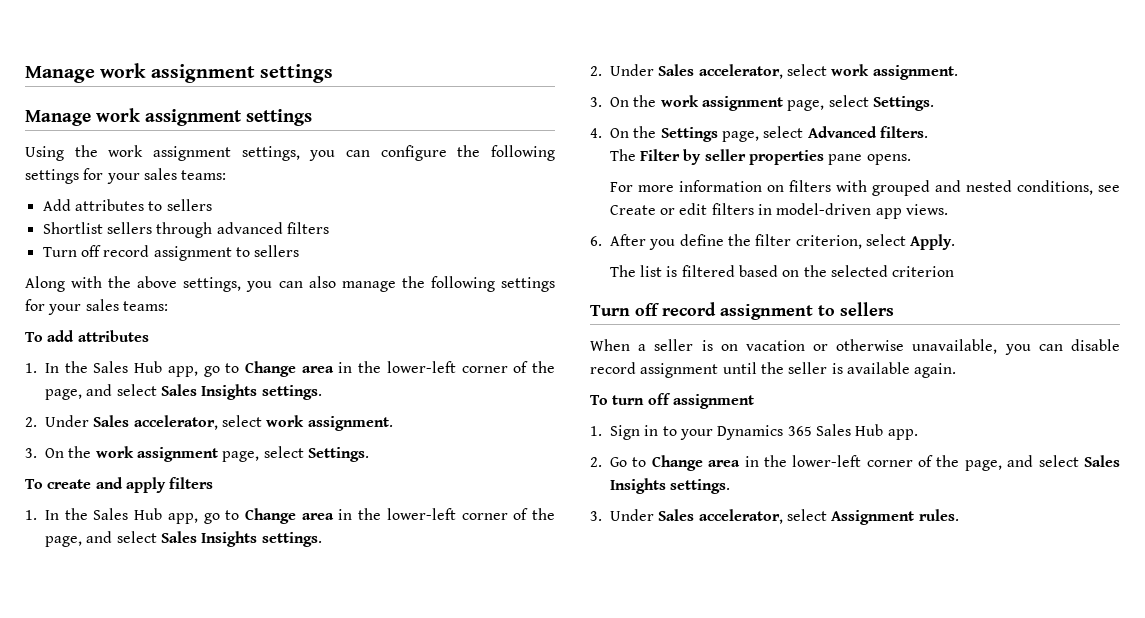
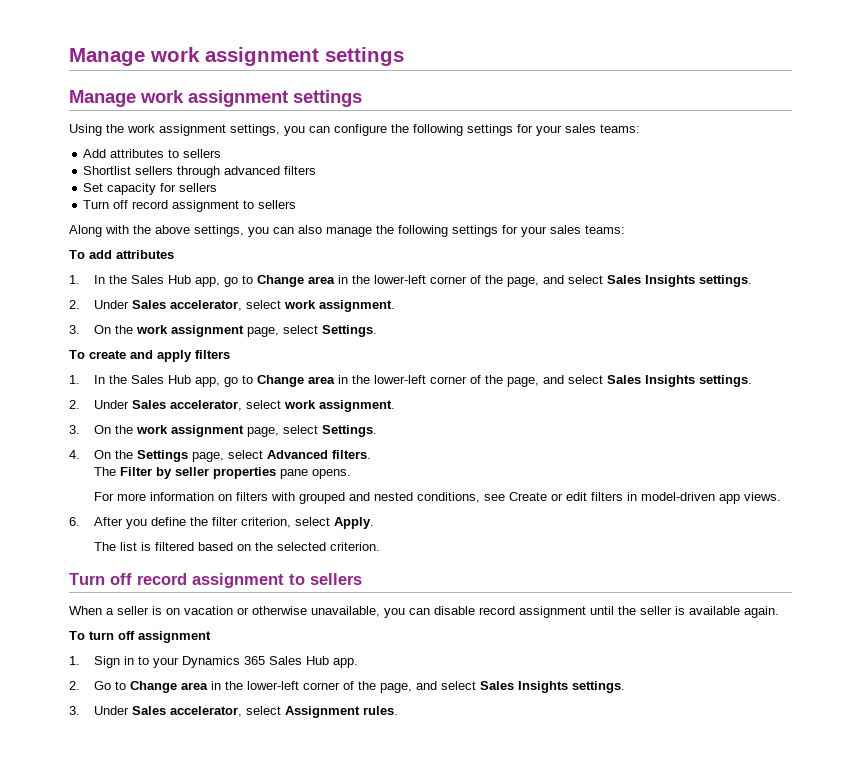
(329, 228) none -> [83,183,218,195] // Set capacity for sellers
[892,266,955,277] criterion -> [329,542,380,551] criterion.

